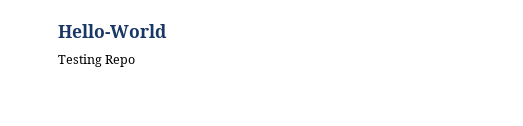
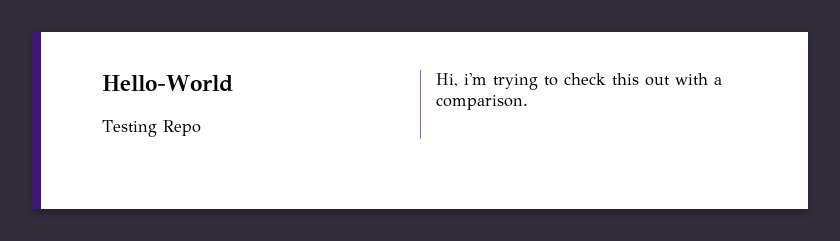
(136, 61) none -> [436,73,722,90] [436,95,528,110] // Hi, i'm trying to check this out with a comparison.

